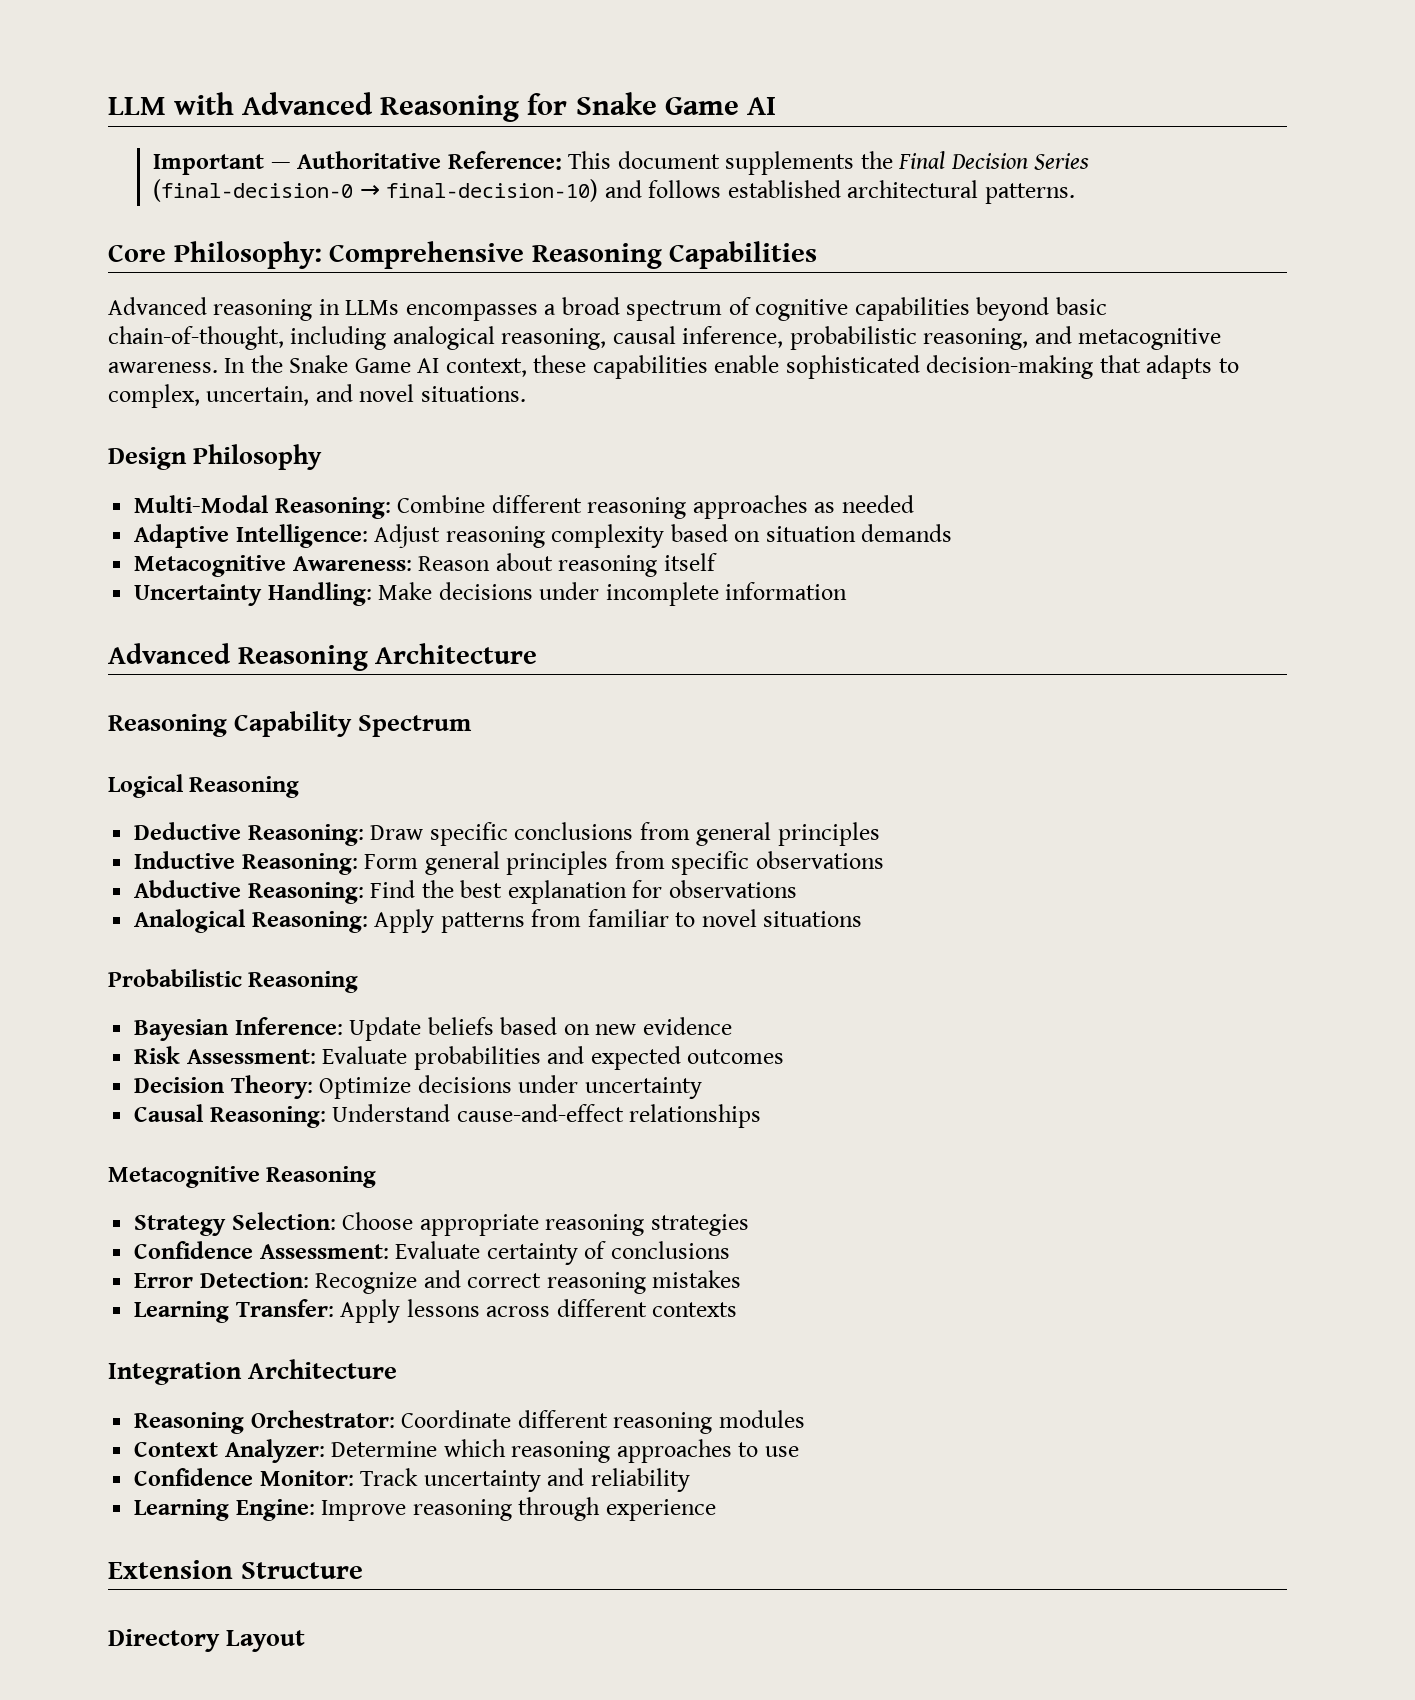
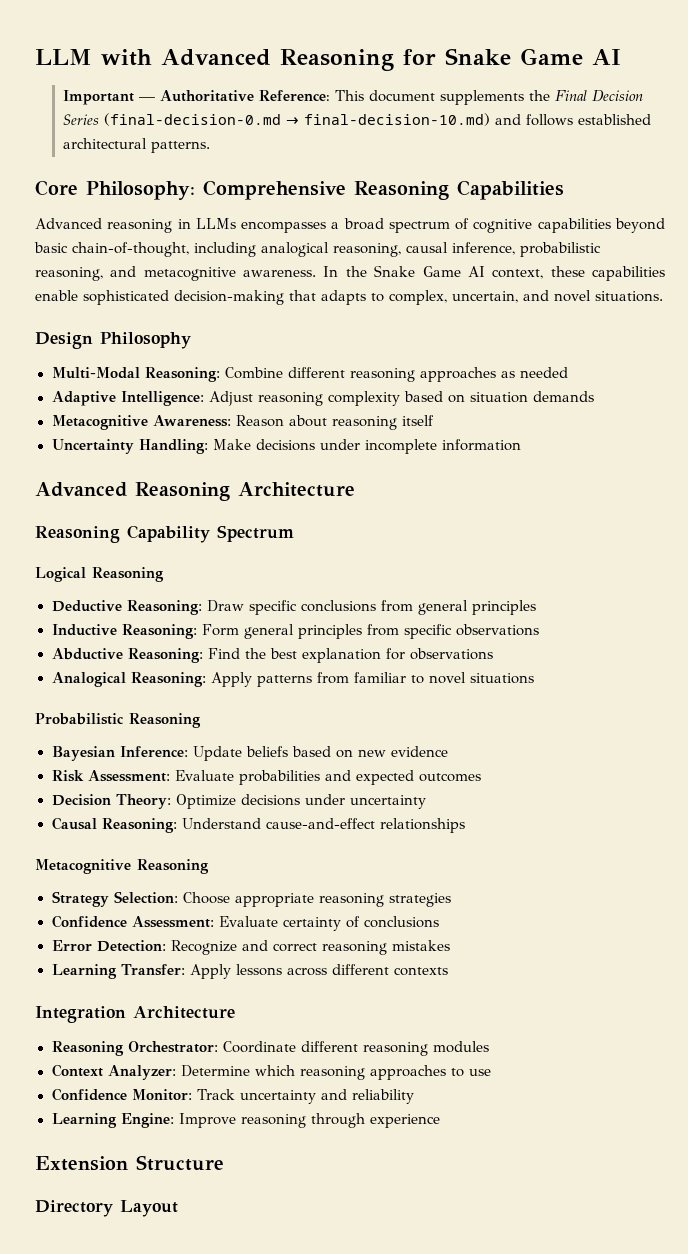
[153,179,599,202] (final-decision-0 → final-decision-10) -> [103,113,490,126] (final-decision-0.md → final-decision-10.md)

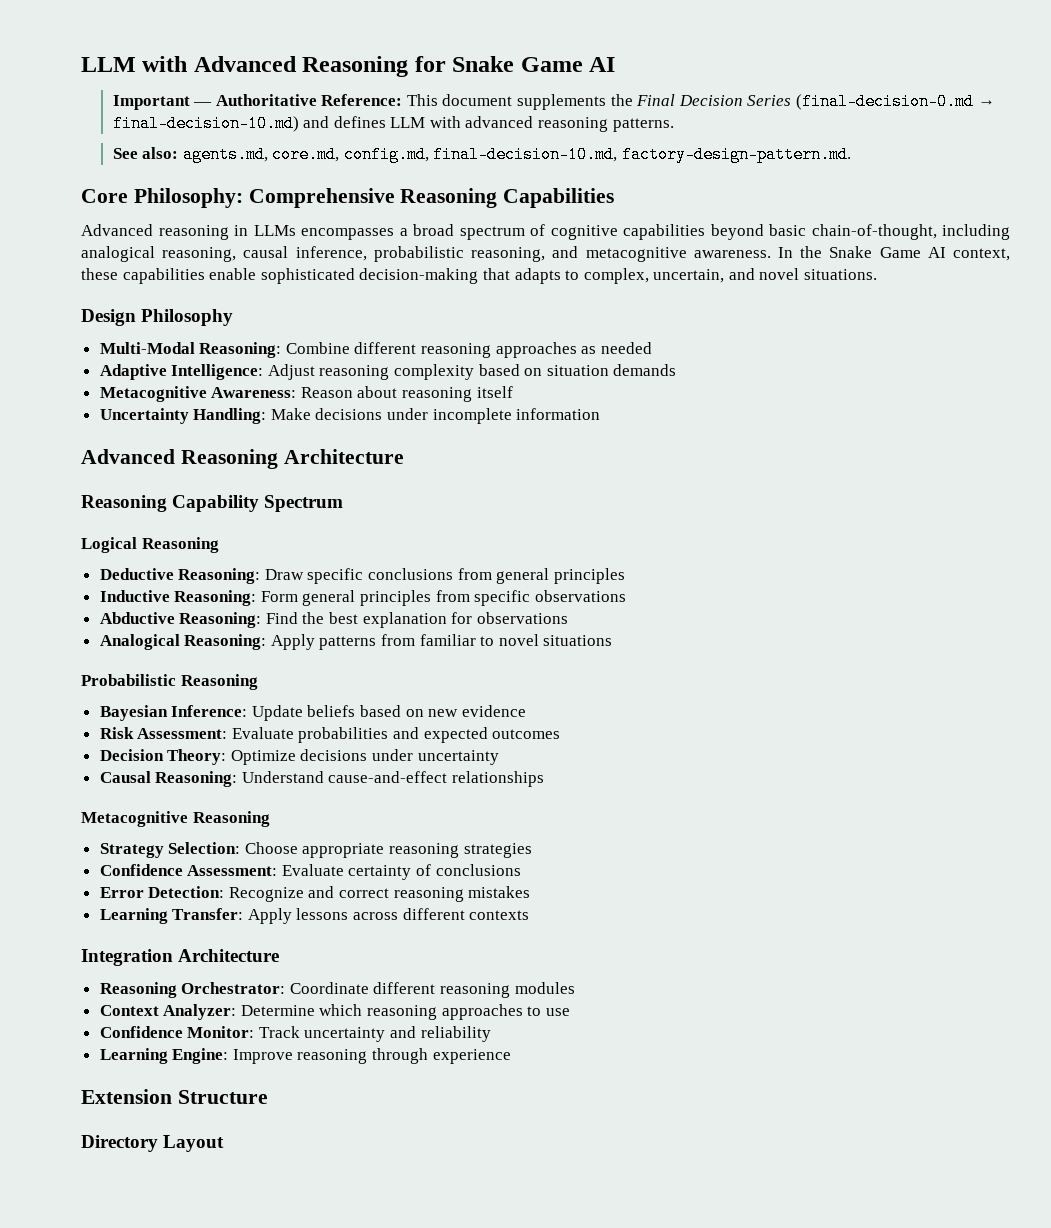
[525,114,651,126] [62,138,210,153] follows established architectural patterns. -> [333,116,674,132] [112,146,852,163] defines LLM with advanced reasoning patterns. // See also: agents.md, core.md, config.md, final-decision-10.md, factory-design-pattern.md.

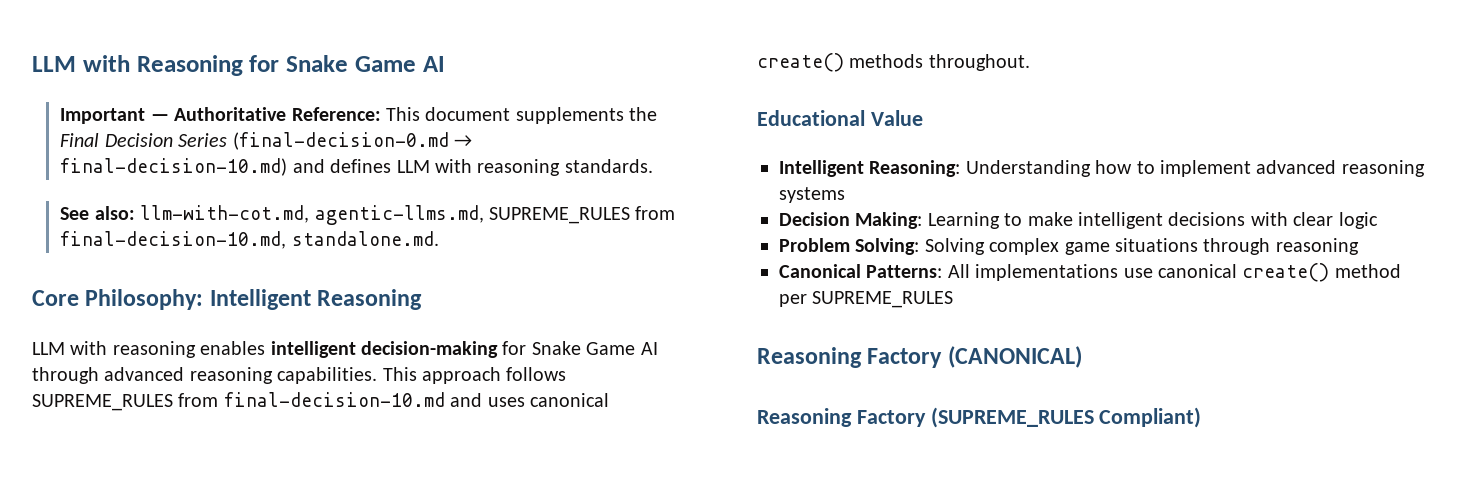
[81,56,297,72] LLM with Advanced -> [32,55,130,72] LLM with
[465,116,674,132] advanced reasoning patterns. -> [477,159,653,176] reasoning standards.
[182,146,852,163] agents.md, core.md, config.md, final-decision-10.md, factory-design-pattern.md. -> [140,205,676,225] [60,231,439,249] llm-with-cot.md, agentic-llms.md, SUPREME_RULES from final-decision-10.md, standalone.md.
[248,188,615,208] [81,224,1010,240] [81,246,1010,262] [81,268,878,284] [81,309,234,326] [99,342,652,358] [99,364,677,380] [99,386,513,402] [99,408,601,424] [81,449,404,469] [81,495,344,512] [81,537,219,553] [99,568,625,584] [99,590,626,606] [99,612,568,628] [99,634,613,650] [81,674,258,690] [99,705,526,721] [99,727,561,743] [99,749,499,765] [99,771,545,787] [81,811,270,827] [99,842,532,858] [99,864,521,880] [99,886,531,902] [99,908,530,924] [81,949,280,966] [99,982,575,998] [99,1004,570,1020] [99,1026,491,1042] [99,1048,511,1064] [81,1089,268,1104] [81,1135,225,1152] Comprehensive Reasoning Capabilities // Advanced reasoning in LLMs encompasses a broad spectrum of cognitive capabilities beyond basic chain-of-thought, including analogical reasoning, causal inference, probabilistic reasoning, and metacognitive awareness. In the Snake Game AI context, these capabilities enable sophisticated decision-making that adapts to complex, uncertain, and novel situations. // Design Philosophy // Multi-Modal Reasoning: Combine different reasoning approaches as needed // Adaptive Intelligence: Adjust reasoning complexity based on situation demands // Metacognitive Awareness: Reason about reasoning itself // Uncertainty Handling: Make decisions under incomplete information // Advanced Reasoning Architecture // Reasoning Capability Spectrum // Logical Reasoning // Deductive Reasoning: Draw specific conclusions from general principles // Inductive Reasoning: Form general principles from specific observations // Abductive Reasoning: Find the best explanation for observations // Analogical Reasoning: Apply patterns from familiar to novel situations // Probabilistic Reasoning // Bayesian Inference: Update beliefs based on new evidence // Risk Assessment: Evaluate probabilities and expected outcomes // Decision Theory: Optimize decisions under uncertainty // Causal Reasoning: Understand cause-and-effect relationships // Metacognitive Reasoning // Strategy Selection: Choose appropriate reasoning strategies // Confidence Assessment: Evaluate certainty of conclusions // Error Detection: Recognize and correct reasoning mistakes // Learning Transfer: Apply lessons across different contexts // Integration Architecture // Reasoning Orchestrator: Coordinate different reasoning modules // Context Analyzer: Determine which reasoning approaches to use // Confidence Monitor: Track uncertainty and reliability // Learning Engine: Improve reasoning through experience // Extension Structure // Directory Layout -> [209,289,423,310] [32,341,658,358] [32,367,567,384] [32,392,609,411] [757,53,1030,72] [757,110,923,126] [779,160,1425,177] [779,187,845,203] [779,212,1378,229] [779,238,1359,255] [779,263,1401,282] [779,291,954,308] [757,346,1082,368] [757,407,1202,428] Intelligent Reasoning // LLM with reasoning enables intelligent decision-making for Snake Game AI through advanced reasoning capabilities. This approach follows SUPREME_RULES from final-decision-10.md and uses canonical create() methods throughout. // Educational Value // Intelligent Reasoning: Understanding how to implement advanced reasoning systems // Decision Making: Learning to make intelligent decisions with clear logic // Problem Solving: Solving complex game situations through reasoning // Canonical Patterns: All implementations use canonical create() method per SUPREME_RULES // Reasoning Factory (CANONICAL) // Reasoning Factory (SUPREME_RULES Compliant)

